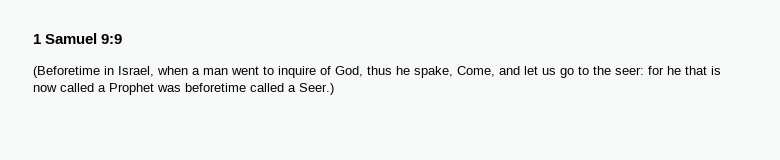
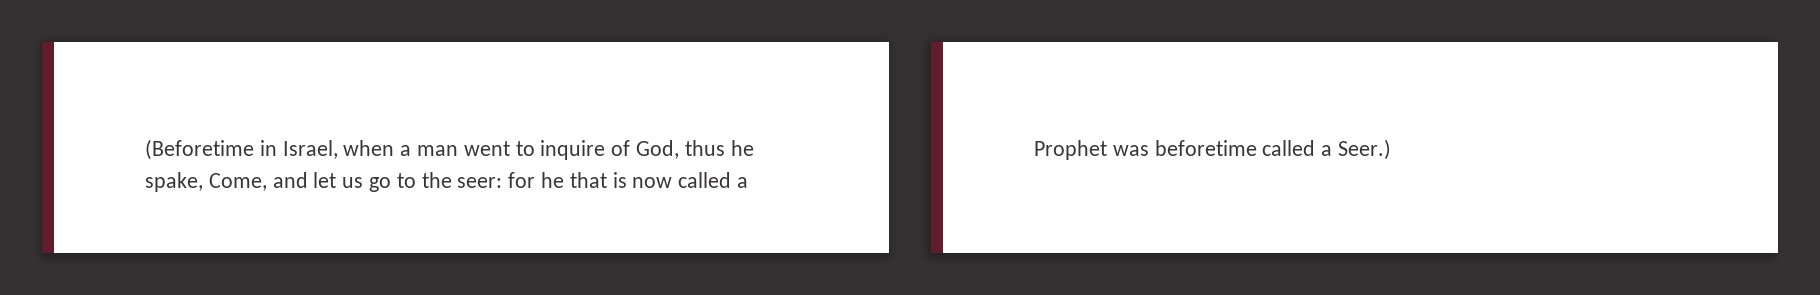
[33,33,123,44] 1 Samuel 9:9 // -> (145, 149) none

